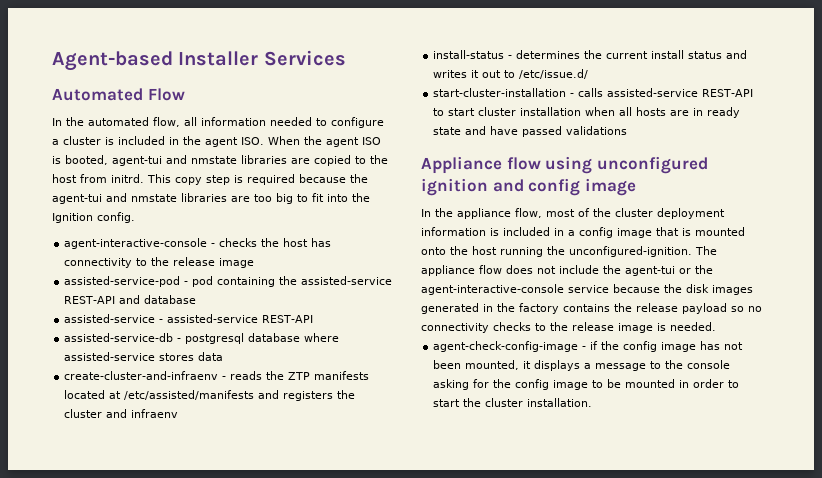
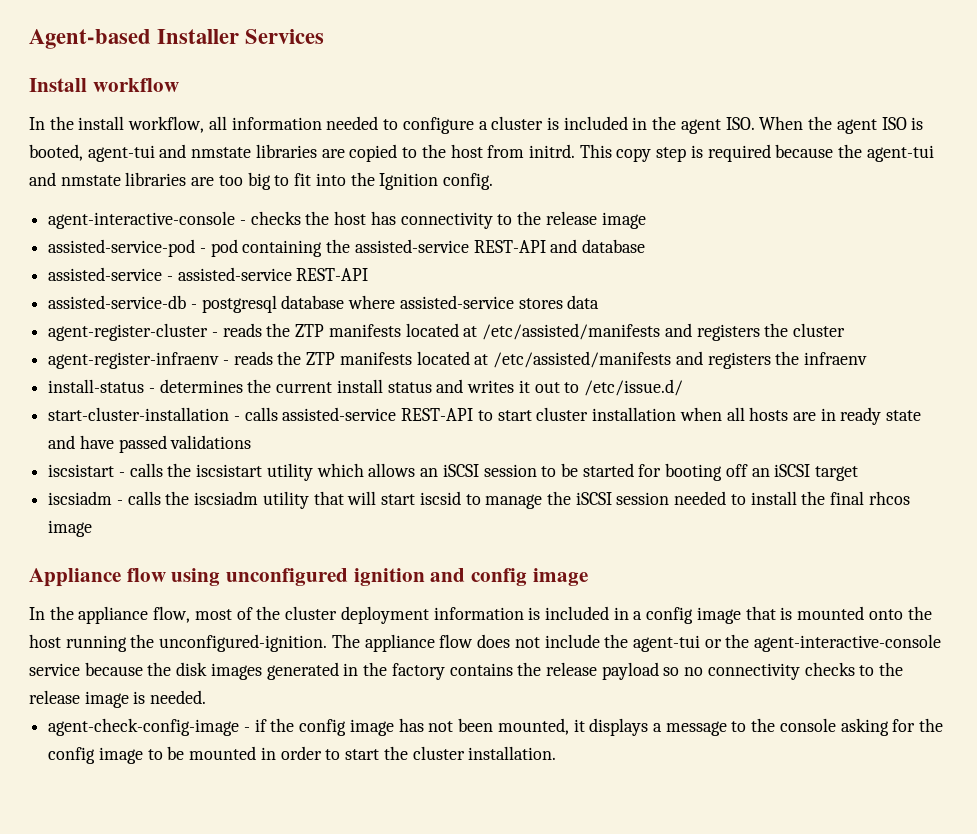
[52,88,185,101] [52,117,180,127] Automated Flow // In the automated flow, -> [29,78,179,92] [29,116,205,133] Install workflow // In the install workflow,
[64,371,219,380] create-cluster-and-infraenv -> [48,323,209,341] agent-register-cluster
[106,409,128,418] and -> [48,351,800,369] // agent-register-infraenv - reads the ZTP manifests located at /etc/assisted/manifests and registers the
(628, 130) none -> [48,463,859,481] [48,491,910,509] [48,520,93,537] // iscsistart - calls the iscsistart utility which allows an iSCSI session to be started for booting off an iSCSI target // iscsiadm - calls the iscsiadm utility that will start iscsid to manage the iSCSI session needed to install the final rhcos image

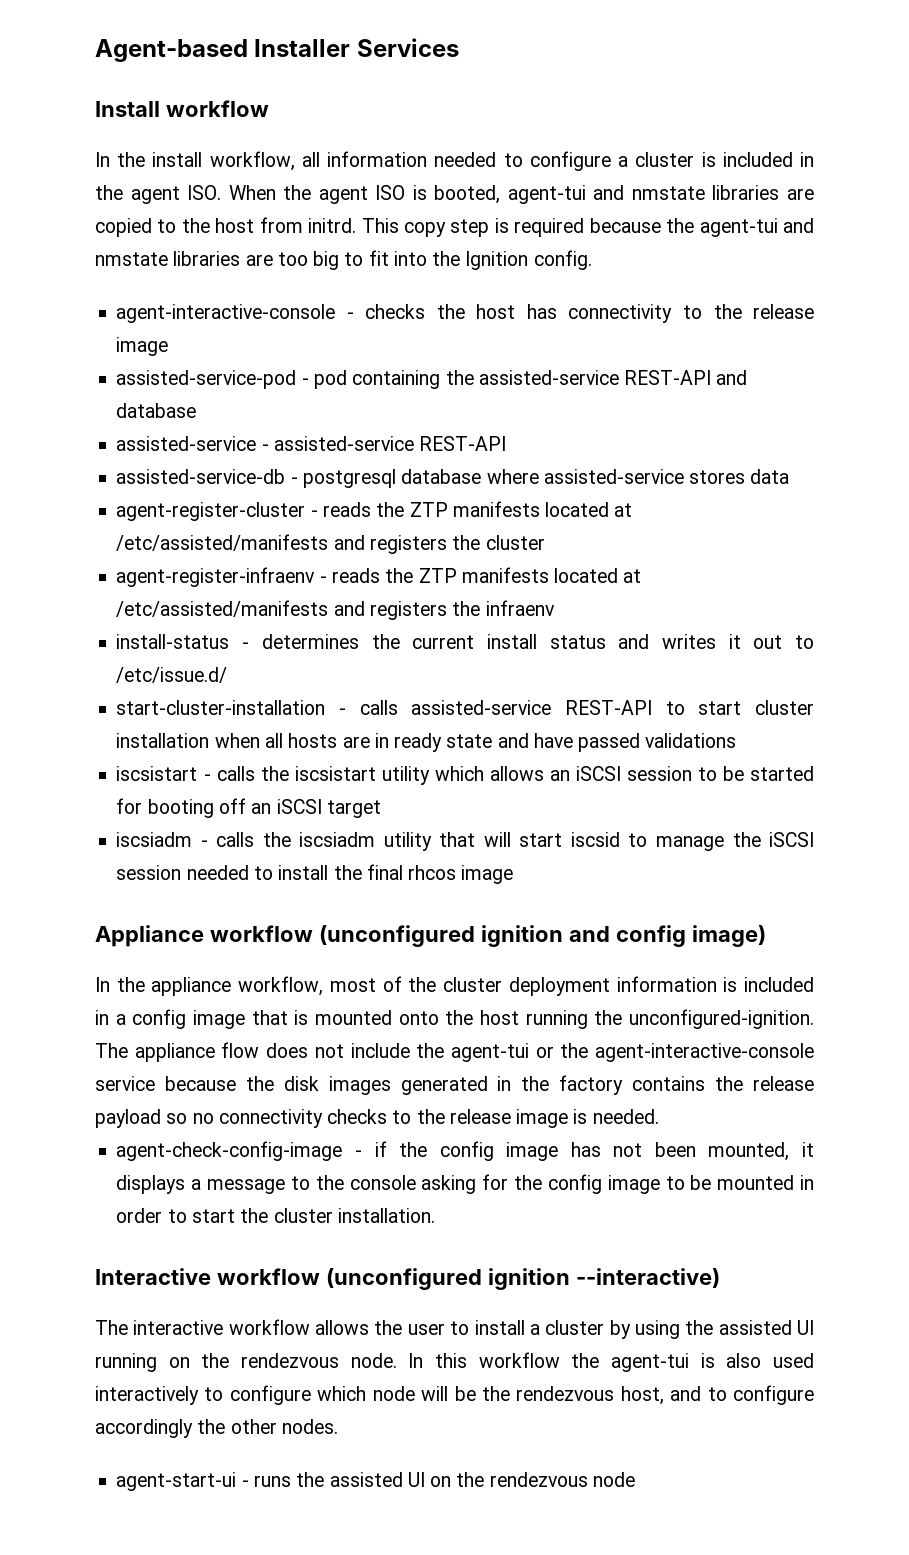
[126,568,349,586] flow using unconfigured -> [209,925,475,947] workflow (unconfigured
[532,568,588,586] image -> [691,925,766,947] image)
[153,606,191,623] flow, -> [238,976,324,996] workflow,
(557, 753) none -> [95,1268,720,1290] [95,1319,814,1339] [95,1352,814,1372] [95,1385,814,1405] [95,1419,338,1438] [116,1472,635,1491] // Interactive workflow (unconfigured ignition --interactive) // The interactive workflow allows the user to install a cluster by using the assisted UI running on the rendezvous node. In this workflow the agent-tui is also used interactively to configure which node will be the rendezvous host, and to configure accordingly the other nodes. // agent-start-ui - runs the assisted UI on the rendezvous node

